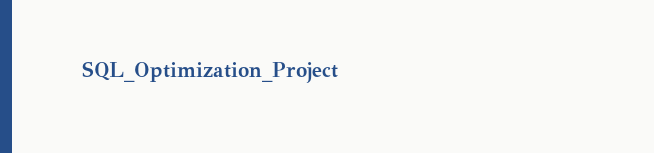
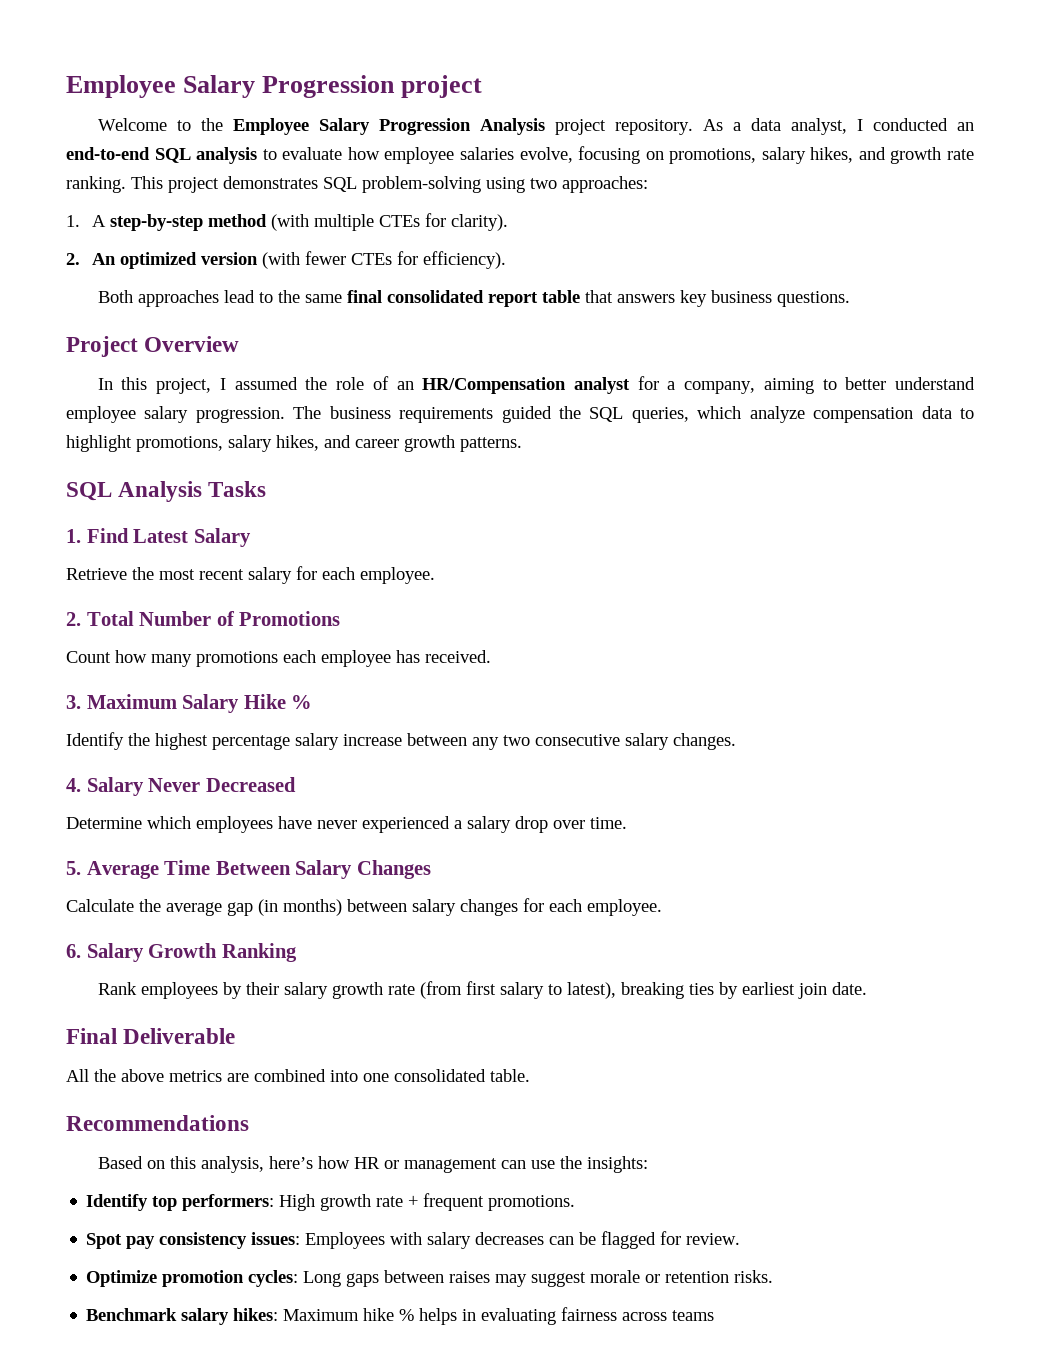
[82,61,338,83] SQL_Optimization_Project -> [66,75,483,98] [97,118,974,135] [66,146,974,164] [66,176,648,193] [66,213,509,231] [66,251,507,269] [97,290,850,307] [66,336,240,357] [97,376,976,394] [66,406,975,423] [66,435,522,452] [66,481,267,502] [66,528,251,547] [66,566,435,584] [66,611,341,626] [66,650,491,667] [66,694,313,713] [66,732,736,750] [66,777,296,796] [66,816,627,833] [66,860,431,879] [66,898,662,916] [66,943,297,962] [97,981,867,999] [66,1028,236,1044] [66,1069,530,1082] [66,1115,249,1131] [97,1156,648,1173] [86,1193,576,1211] [86,1231,741,1249] [86,1270,774,1287] [86,1307,715,1325] Employee Salary Progression project // Welcome to the Employee Salary Progression Analysis project repository. As a data analyst, I conducted an end-to-end SQL analysis to evaluate how employee salaries evolve, focusing on promotions, salary hikes, and growth rate ranking. This project demonstrates SQL problem-solving using two approaches: // 1. A step-by-step method (with multiple CTEs for clarity). // 2. An optimized version (with fewer CTEs for efficiency). // Both approaches lead to the same final consolidated report table that answers key business questions. // Project Overview // In this project, I assumed the role of an HR/Compensation analyst for a company, aiming to better understand employee salary progression. The business requirements guided the SQL queries, which analyze compensation data to highlight promotions, salary hikes, and career growth patterns. // SQL Analysis Tasks // 1. Find Latest Salary // Retrieve the most recent salary for each employee. // 2. Total Number of Promotions // Count how many promotions each employee has received. // 3. Maximum Salary Hike % // Identify the highest percentage salary increase between any two consecutive salary changes. // 4. Salary Never Decreased // Determine which employees have never experienced a salary drop over time. // 5. Average Time Between Salary Changes // Calculate the average gap (in months) between salary changes for each employee. // 6. Salary Growth Ranking // Rank employees by their salary growth rate (from first salary to latest), breaking ties by earliest join date. // Final Deliverable // All the above metrics are combined into one consolidated table. // Recommendations // Based on this analysis, here’s how HR or management can use the insights: // Identify top performers: High growth rate + frequent promotions. // Spot pay consistency issues: Employees with salary decreases can be flagged for review. // Optimize promotion cycles: Long gaps between raises may suggest morale or retention risks. // Benchmark salary hikes: Maximum hike % helps in evaluating fairness across teams

